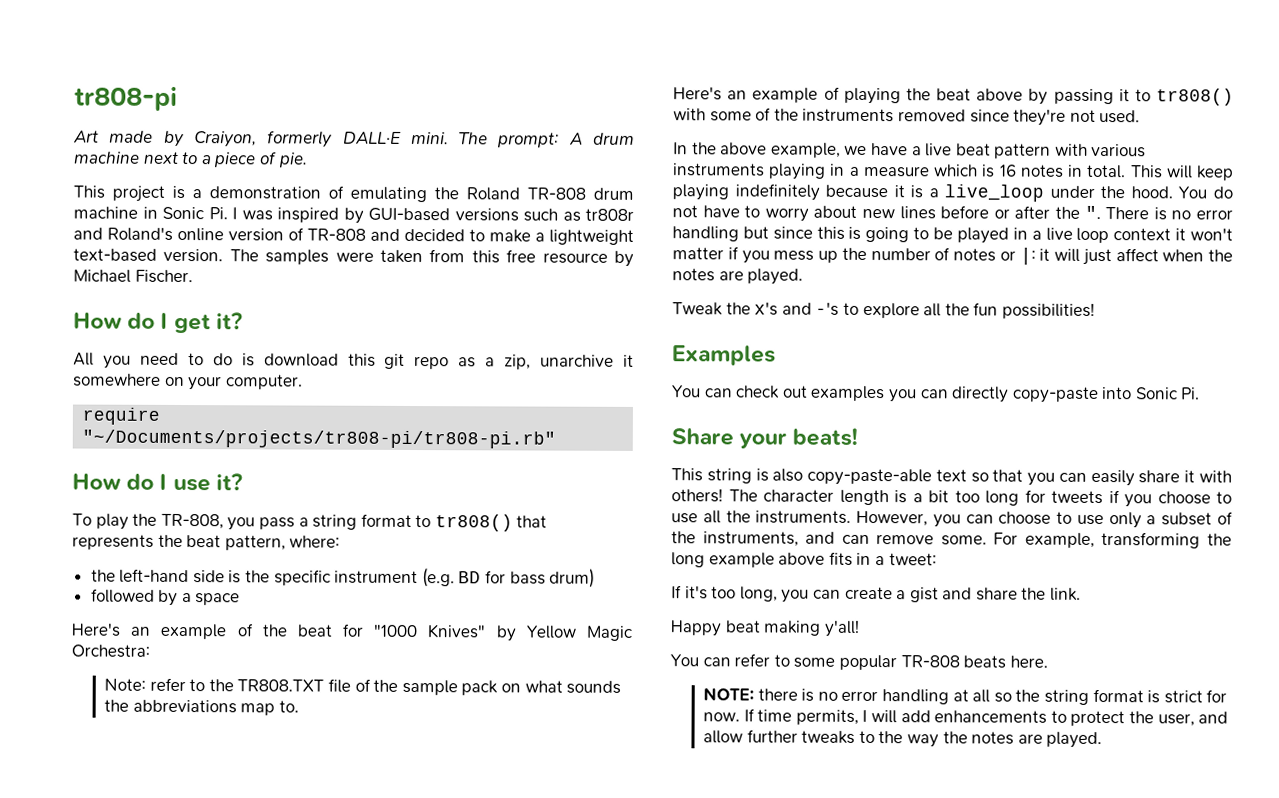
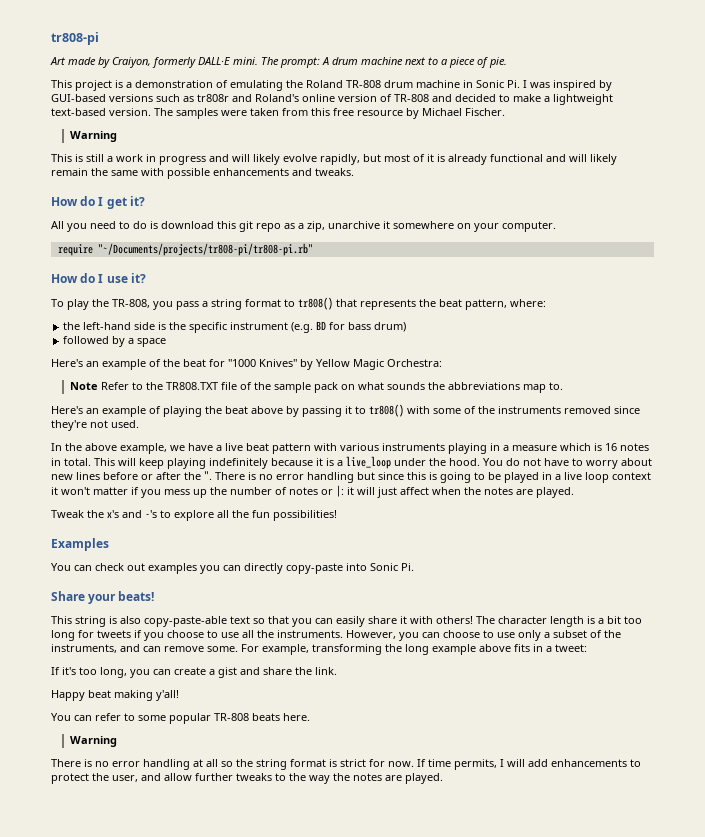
(193, 276) none -> [70,131,118,142] [51,154,617,165] [51,168,354,179] // Warning // This is still a work in progress and will likely evolve rapidly, but most of it is already functional and will likely remain the same with possible enhancements and tweaks.
[104,677,186,692] Note: refer -> [70,382,130,390] Note Refer
[703,687,798,701] NOTE: there -> [70,736,118,747] [51,759,81,767] Warning // There

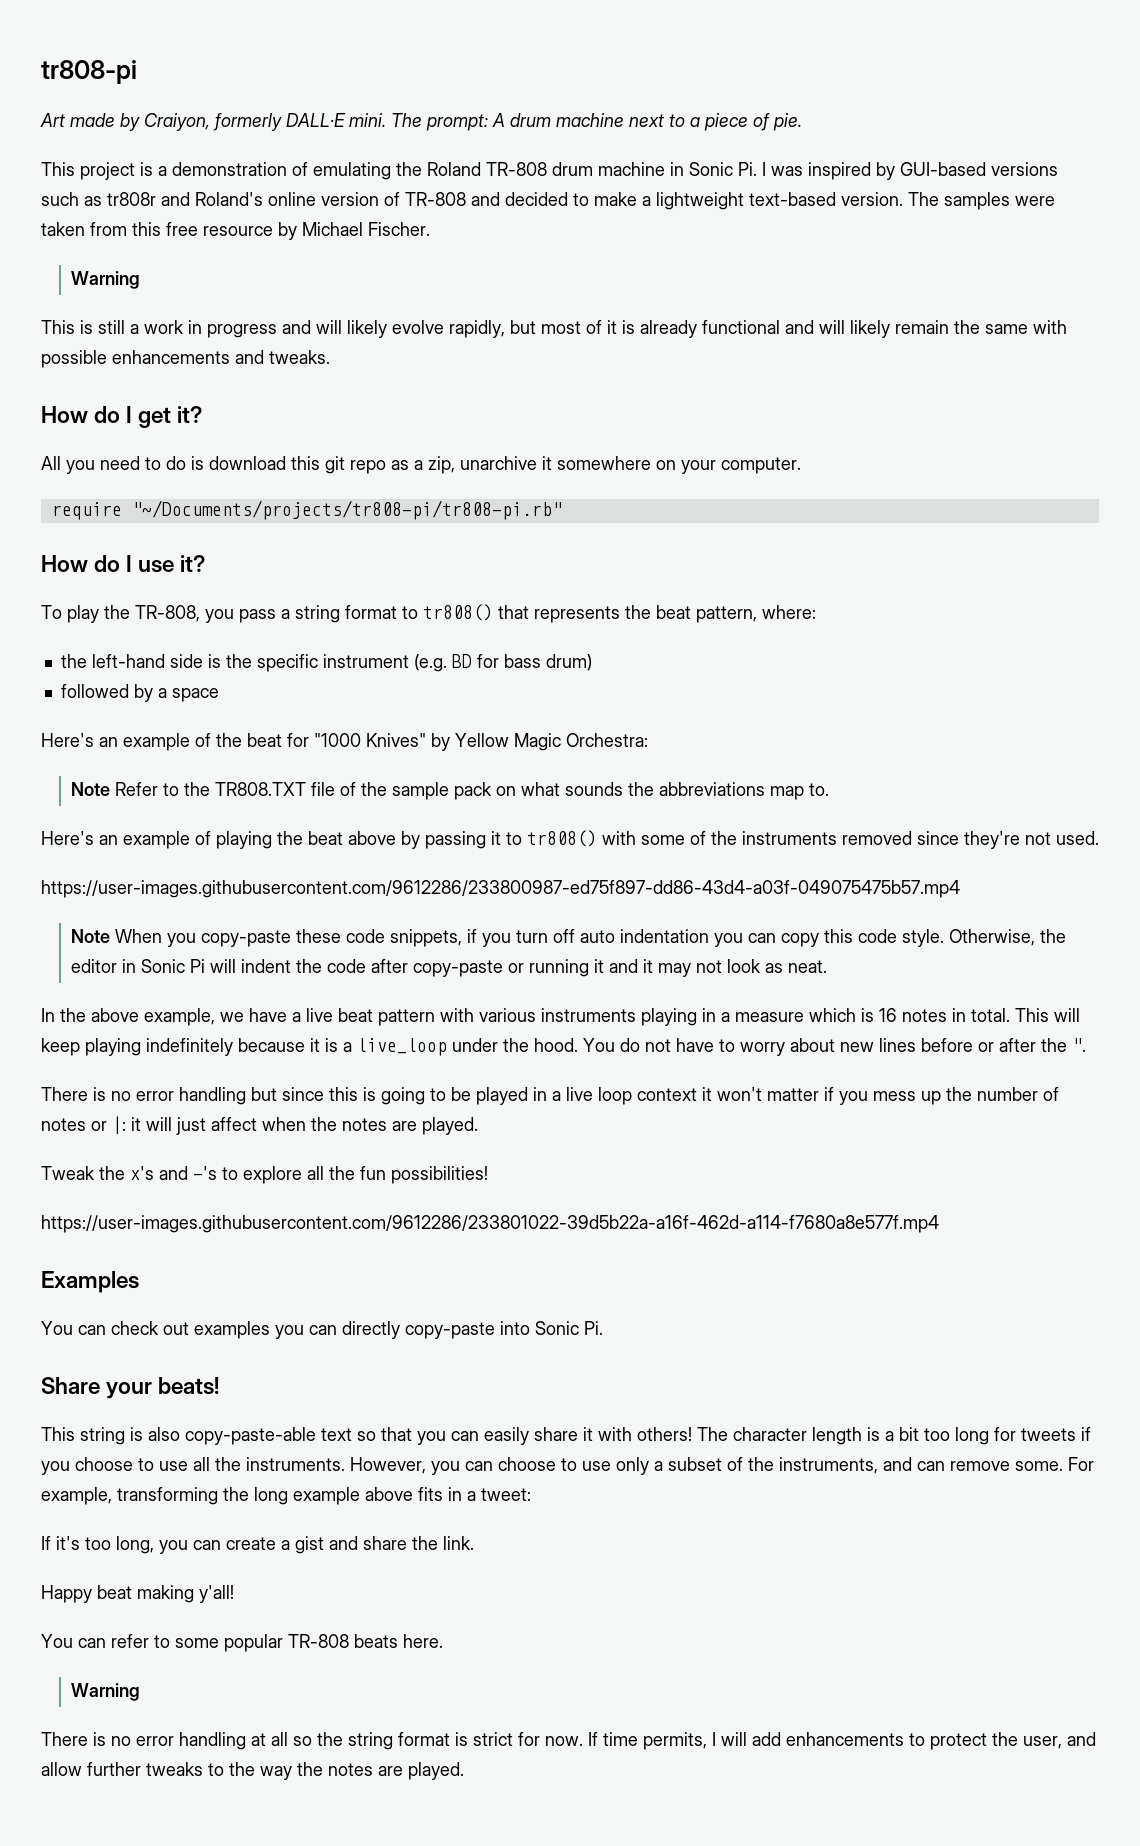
(139, 424) none -> [41,880,960,898] [71,929,1067,947] [71,959,828,977] // https://user-images.githubusercontent.com/9612286/233800987-ed75f897-dd86-43d4-a03f-049075475b57.mp4 // Note When you copy-paste these code snippets, if you turn off auto indentation you can copy this code style. Otherwise, the editor in Sonic Pi will indent the code after copy-paste or running it and it may not look as neat.
(212, 475) none -> (1086, 1045) //
(337, 515) none -> [41,1215,939,1233] // https://user-images.githubusercontent.com/9612286/233801022-39d5b22a-a16f-462d-a114-f7680a8e577f.mp4

